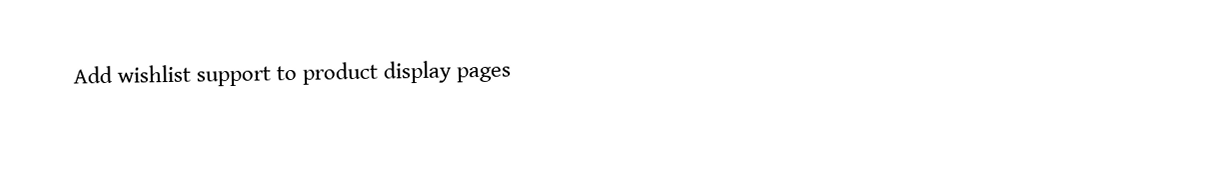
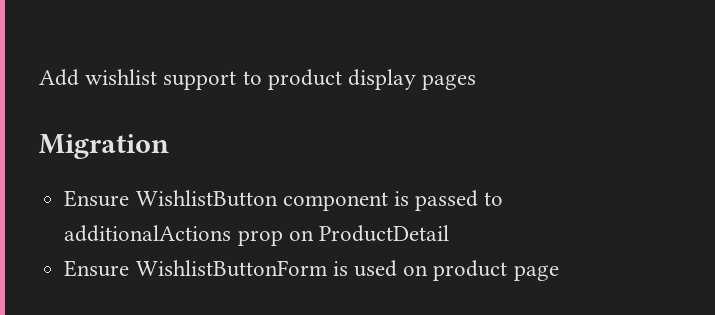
(512, 74) none -> [39,134,169,159] [64,190,504,211] [64,225,449,246] [64,260,559,281] // Migration // Ensure WishlistButton component is passed to additionalActions prop on ProductDetail // Ensure WishlistButtonForm is used on product page

